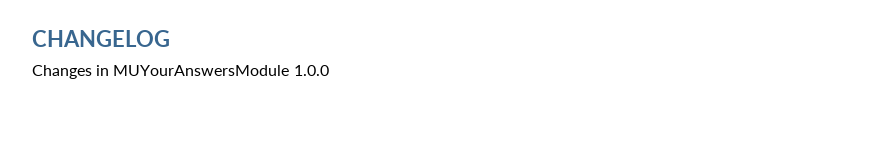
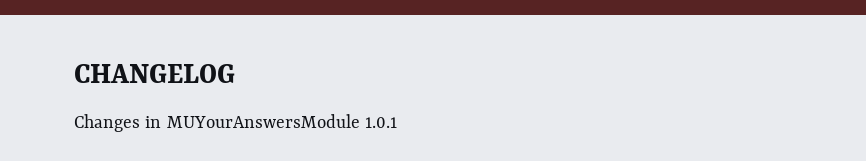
[293,65,329,76] 1.0.0 -> [365,117,398,128] 1.0.1

